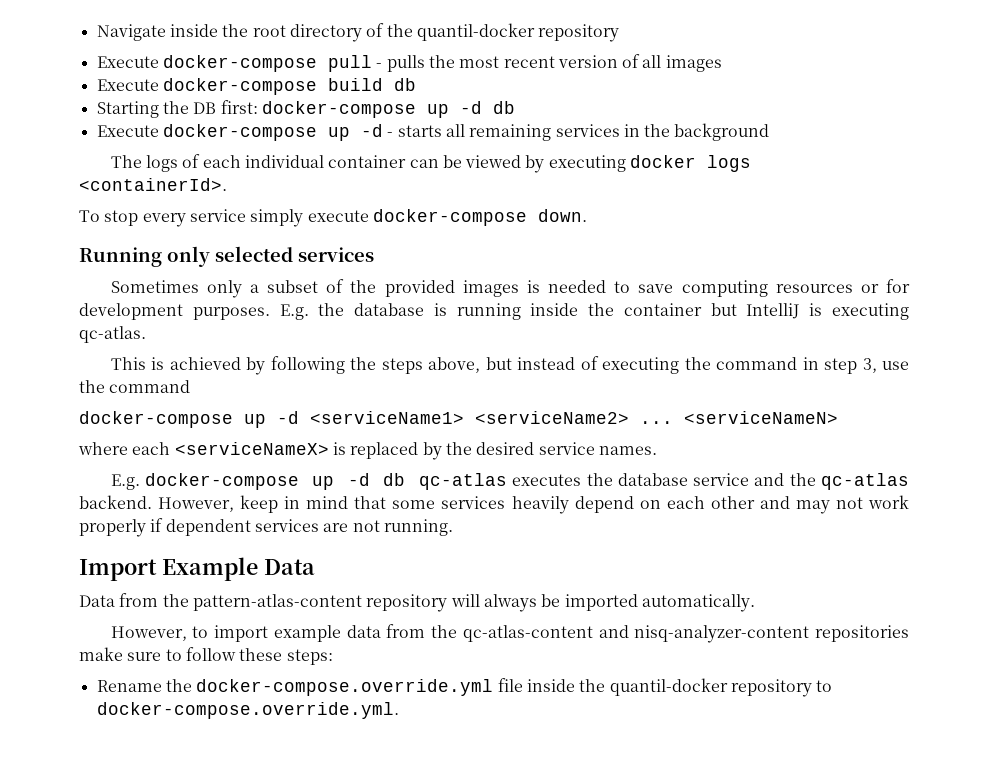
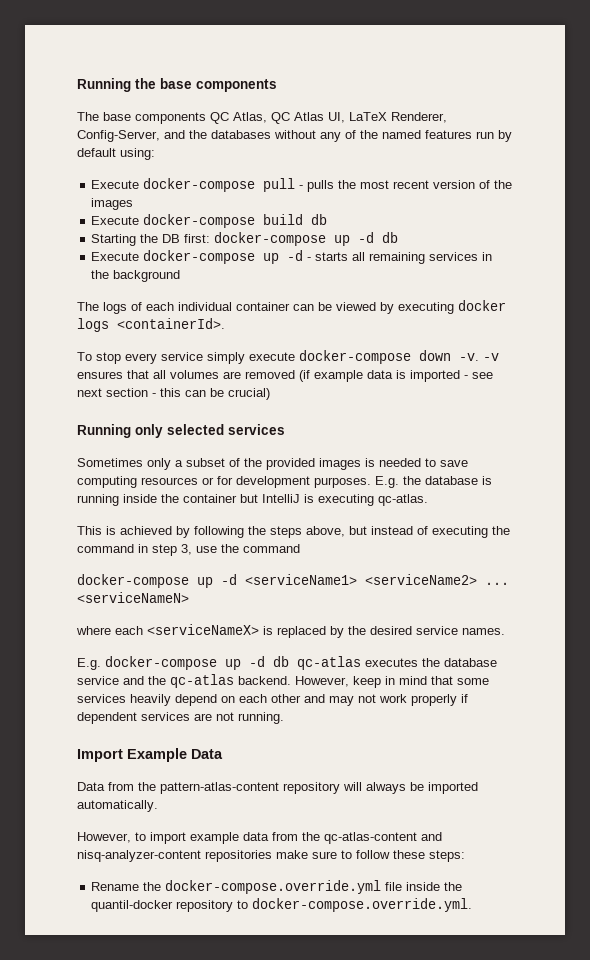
[96,23,620,42] Navigate inside the root directory of the quantil-docker repository -> [77,78,277,92] [77,112,447,124] [77,130,512,142] [77,148,155,160] Running the base components // The base components QC Atlas, QC Atlas UI, LaTeX Renderer, Config-Server, and the databases without any of the named features run by default using:
[642,55,662,68] all -> [494,180,513,189] the
[537,209,587,222] down. -> [419,350,499,361] [77,370,493,382] [77,388,270,400] down -v. -v ensures that all volumes are removed (if example data is imported - see next section - this can be crucial)

